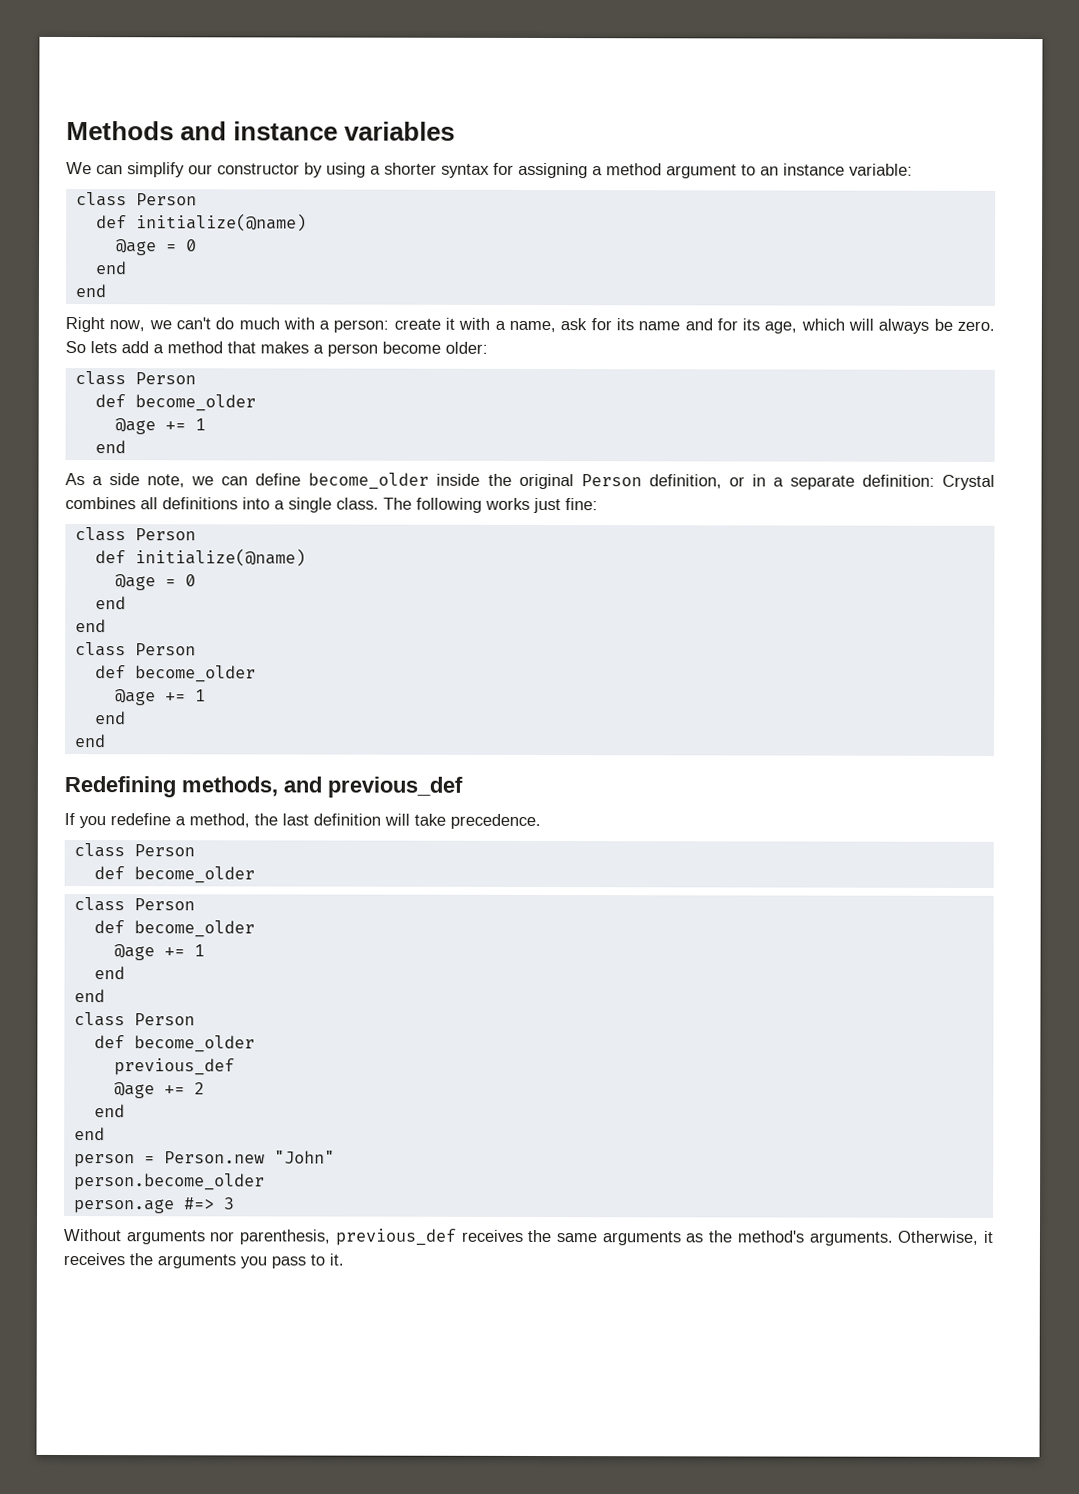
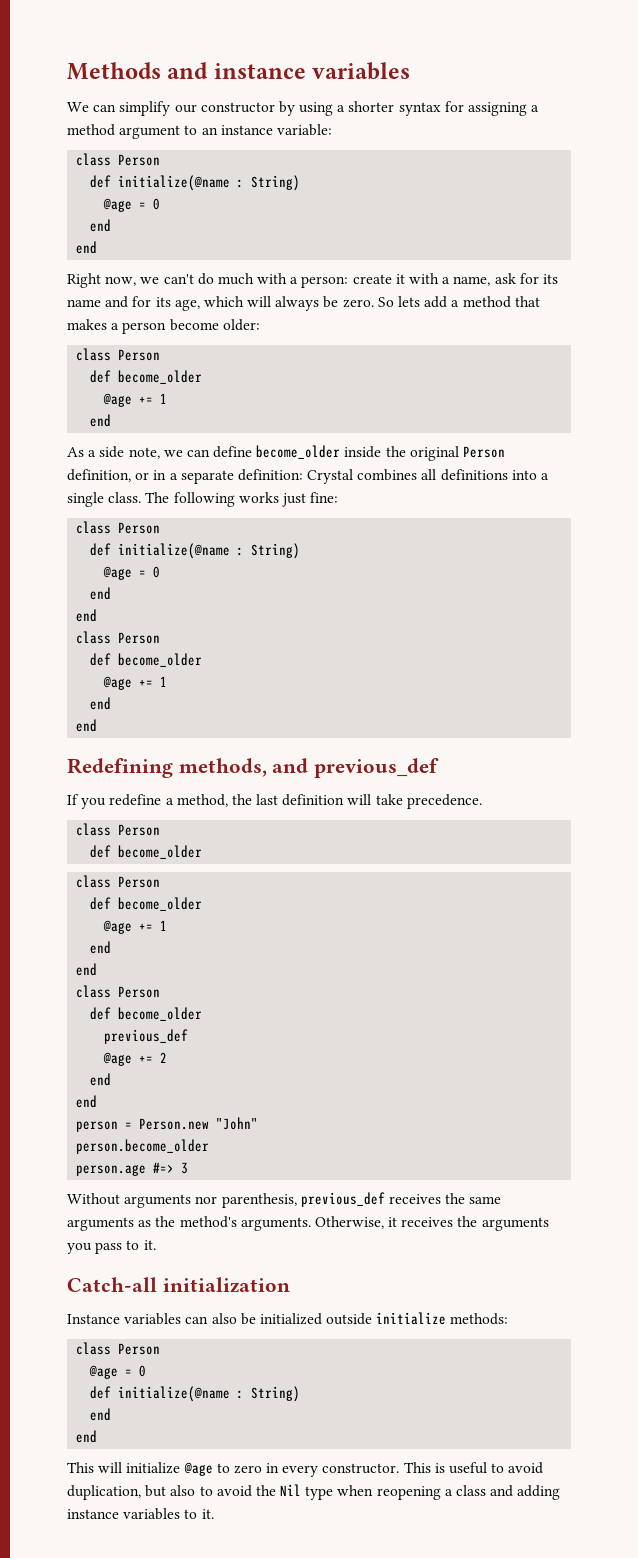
[135,213,307,232] initialize(@name) -> [118,175,301,191] initialize(@name : String)
[134,548,306,567] initialize(@name) -> [118,543,301,559] initialize(@name : String)
(344, 1259) none -> [67,1277,290,1293] [67,1312,509,1325] [76,1342,161,1355] [89,1365,147,1379] [90,1386,301,1402] [90,1408,112,1421] [76,1430,98,1443] [67,1462,544,1477] [67,1484,561,1500] [67,1508,214,1520] // Catch-all initialization // Instance variables can also be initialized outside initialize methods: // class Person // @age = 0 // def initialize(@name : String) // end // end // This will initialize @age to zero in every constructor. This is useful to avoid duplication, but also to avoid the Nil type when reopening a class and adding instance variables to it.

